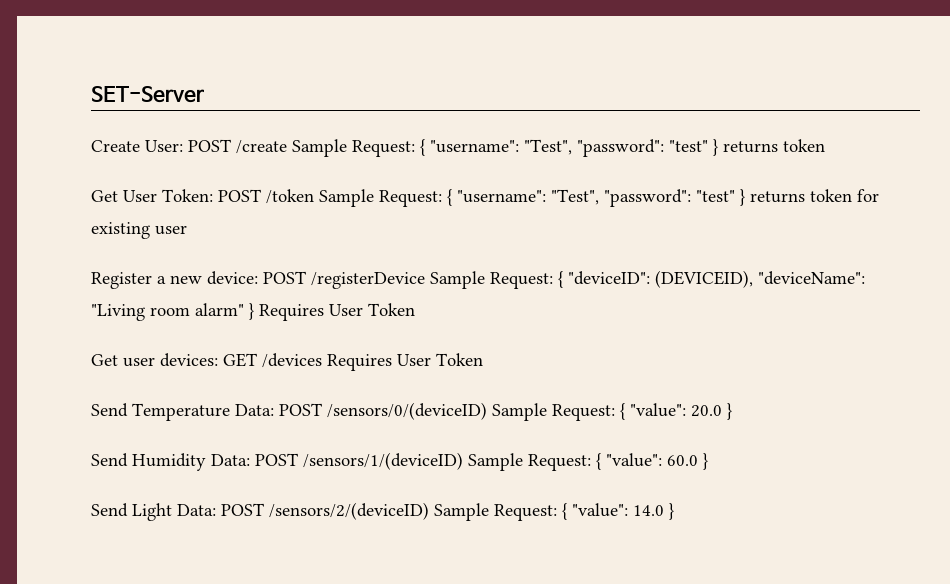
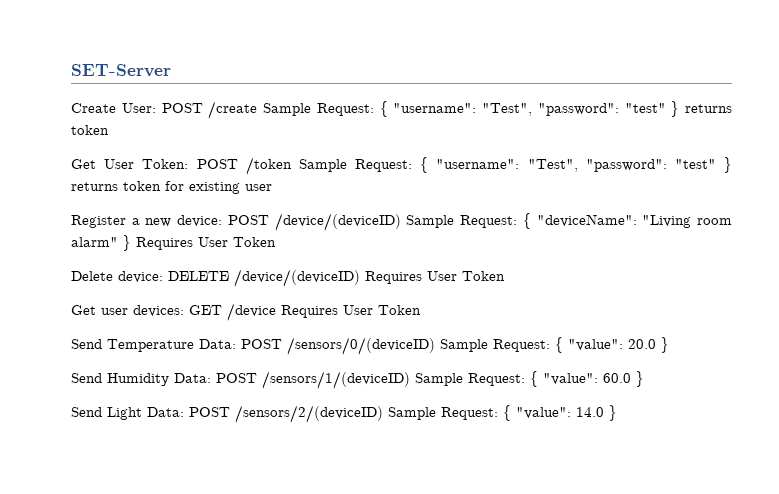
[311,270,753,289] /registerDevice Sample Request: { "deviceID": (DEVICEID), -> [274,213,531,231] /device/(deviceID) Sample Request: {
(415, 309) none -> [71,269,505,287] // Delete device: DELETE /device/(deviceID) Requires User Token
[262,353,322,368] /devices -> [227,303,276,321] /device

